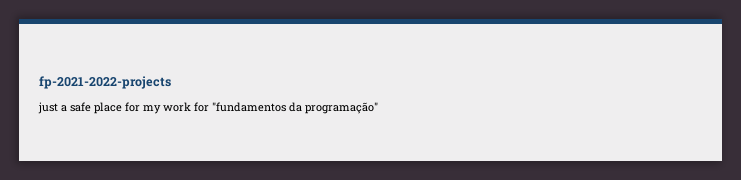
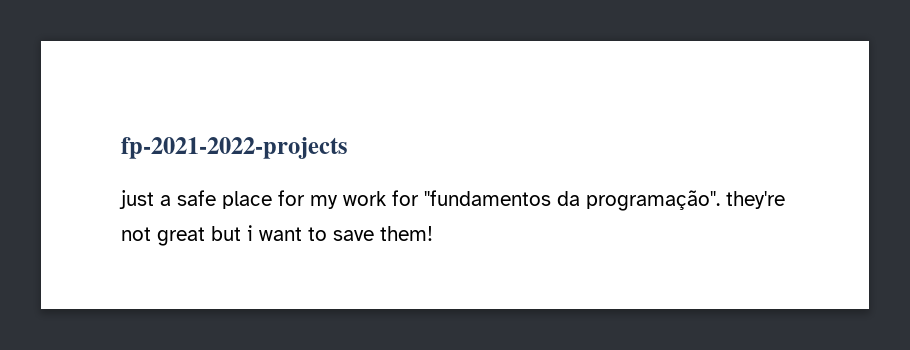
[305,102,378,114] programação" -> [586,190,785,211] [121,225,433,246] programação". they're not great but i want to save them!

